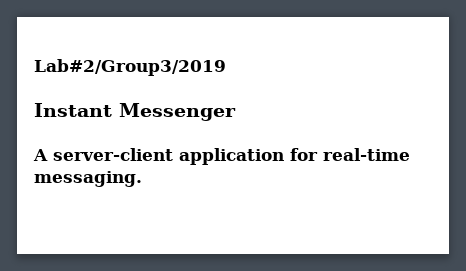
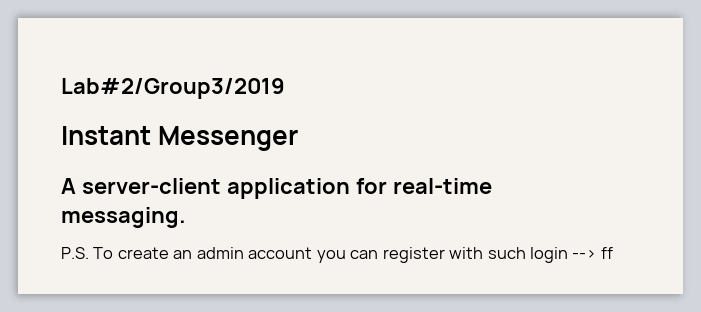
(142, 179) none -> [61,247,613,263] // P.S. To create an admin account you can register with such login --> ff

